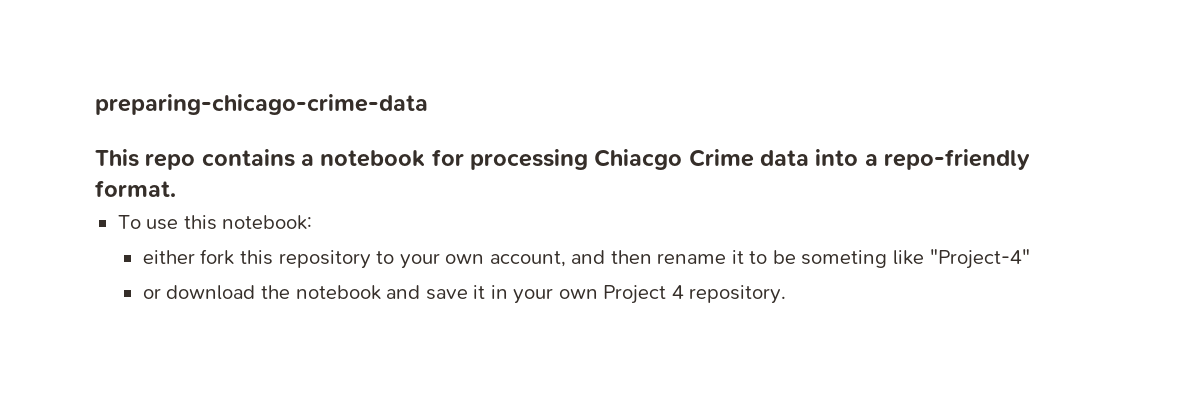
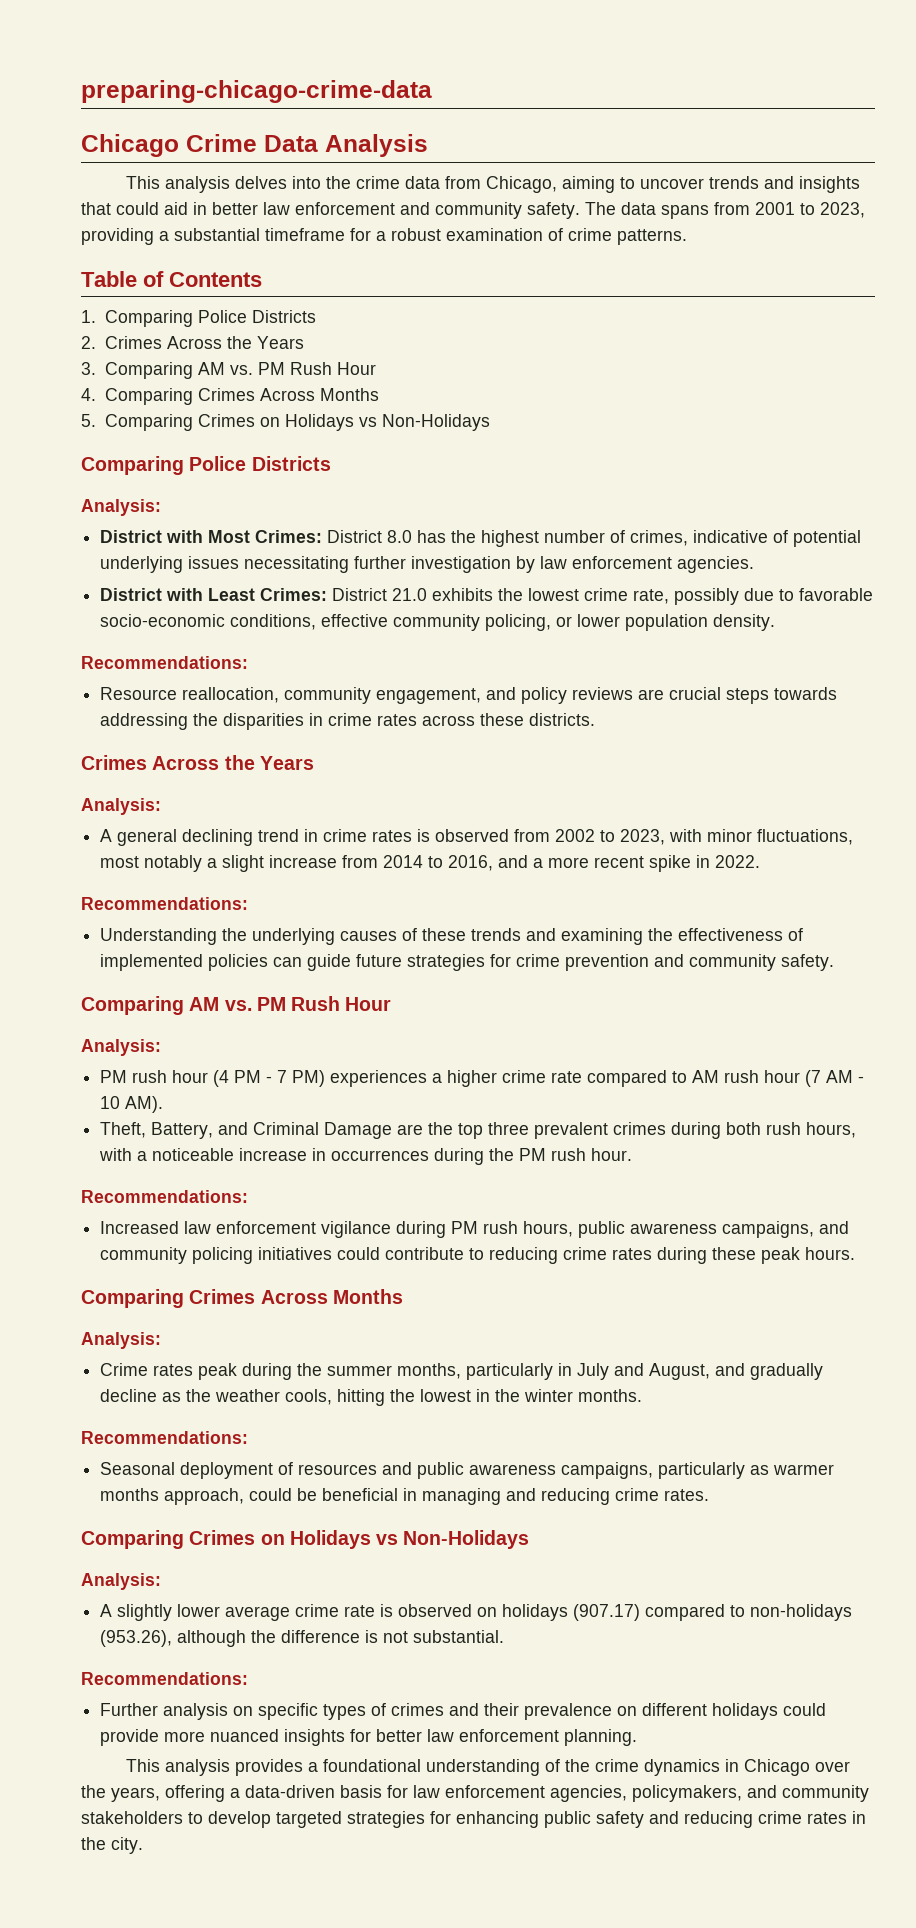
[95,149,1031,170] [95,180,176,197] [117,215,313,230] [142,249,1030,269] [142,285,787,304] This repo contains a notebook for processing Chiacgo Crime data into a repo-friendly format. // To use this notebook: // either fork this repository to your own account, and then rename it to be someting like "Project-4" // or download the notebook and save it in your own Project 4 repository. -> [81,134,428,157] [125,176,860,193] [81,202,865,219] [81,228,687,245] [81,271,262,287] [81,310,316,327] [81,336,304,349] [81,362,376,379] [81,388,379,405] [81,414,490,431] [81,456,331,475] [81,499,161,516] [100,530,862,547] [100,556,755,573] [100,588,874,605] [100,614,776,631] [81,656,248,669] [100,687,838,704] [100,713,596,730] [81,755,314,770] [81,798,161,815] [100,829,854,846] [100,855,761,872] [81,897,248,910] [100,928,804,945] [100,954,835,971] [81,996,392,1015] [81,1039,161,1056] [100,1070,865,1087] [100,1096,164,1113] [100,1122,857,1139] [99,1148,633,1165] [81,1190,248,1203] [100,1221,850,1238] [100,1247,856,1264] [81,1289,403,1308] [81,1332,161,1349] [100,1363,824,1380] [100,1389,643,1406] [81,1431,248,1444] [100,1462,835,1479] [100,1488,710,1505] [81,1530,530,1549] [81,1573,161,1590] [100,1604,853,1621] [100,1630,505,1647] [81,1672,248,1685] [100,1703,827,1720] [100,1729,638,1746] [125,1759,850,1776] [81,1785,869,1802] [81,1811,866,1828] [81,1837,143,1854] Chicago Crime Data Analysis // This analysis delves into the crime data from Chicago, aiming to uncover trends and insights that could aid in better law enforcement and community safety. The data spans from 2001 to 2023, providing a substantial timeframe for a robust examination of crime patterns. // Table of Contents // 1. Comparing Police Districts // 2. Crimes Across the Years // 3. Comparing AM vs. PM Rush Hour // 4. Comparing Crimes Across Months // 5. Comparing Crimes on Holidays vs Non-Holidays // Comparing Police Districts // Analysis: // District with Most Crimes: District 8.0 has the highest number of crimes, indicative of potential underlying issues necessitating further investigation by law enforcement agencies. // District with Least Crimes: District 21.0 exhibits the lowest crime rate, possibly due to favorable socio-economic conditions, effective community policing, or lower population density. // Recommendations: // Resource reallocation, community engagement, and policy reviews are crucial steps towards addressing the disparities in crime rates across these districts. // Crimes Across the Years // Analysis: // A general declining trend in crime rates is observed from 2002 to 2023, with minor fluctuations, most notably a slight increase from 2014 to 2016, and a more recent spike in 2022. // Recommendations: // Understanding the underlying causes of these trends and examining the effectiveness of implemented policies can guide future strategies for crime prevention and community safety. // Comparing AM vs. PM Rush Hour // Analysis: // PM rush hour (4 PM - 7 PM) experiences a higher crime rate compared to AM rush hour (7 AM - 10 AM). // Theft, Battery, and Criminal Damage are the top three prevalent crimes during both rush hours, with a noticeable increase in occurrences during the PM rush hour. // Recommendations: // Increased law enforcement vigilance during PM rush hours, public awareness campaigns, and community policing initiatives could contribute to reducing crime rates during these peak hours. // Comparing Crimes Across Months // Analysis: // Crime rates peak during the summer months, particularly in July and August, and gradually decline as the weather cools, hitting the lowest in the winter months. // Recommendations: // Seasonal deployment of resources and public awareness campaigns, particularly as warmer months approach, could be beneficial in managing and reducing crime rates. // Comparing Crimes on Holidays vs Non-Holidays // Analysis: // A slightly lower average crime rate is observed on holidays (907.17) compared to non-holidays (953.26), although the difference is not substantial. // Recommendations: // Further analysis on specific types of crimes and their prevalence on different holidays could provide more nuanced insights for better law enforcement planning. // This analysis provides a foundational understanding of the crime dynamics in Chicago over the years, offering a data-driven basis for law enforcement agencies, policymakers, and community stakeholders to develop targeted strategies for enhancing public safety and reducing crime rates in the city.

